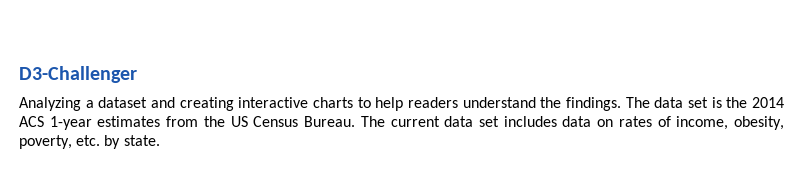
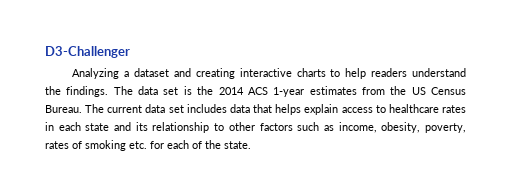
[597,116,784,130] [19,135,121,149] on rates of income, obesity, poverty, etc. by -> [253,104,466,115] [45,122,466,133] [45,140,221,151] that helps explain access to healthcare rates in each state and its relationship to other factors such as income, obesity, poverty, rates of smoking etc. for each of the

